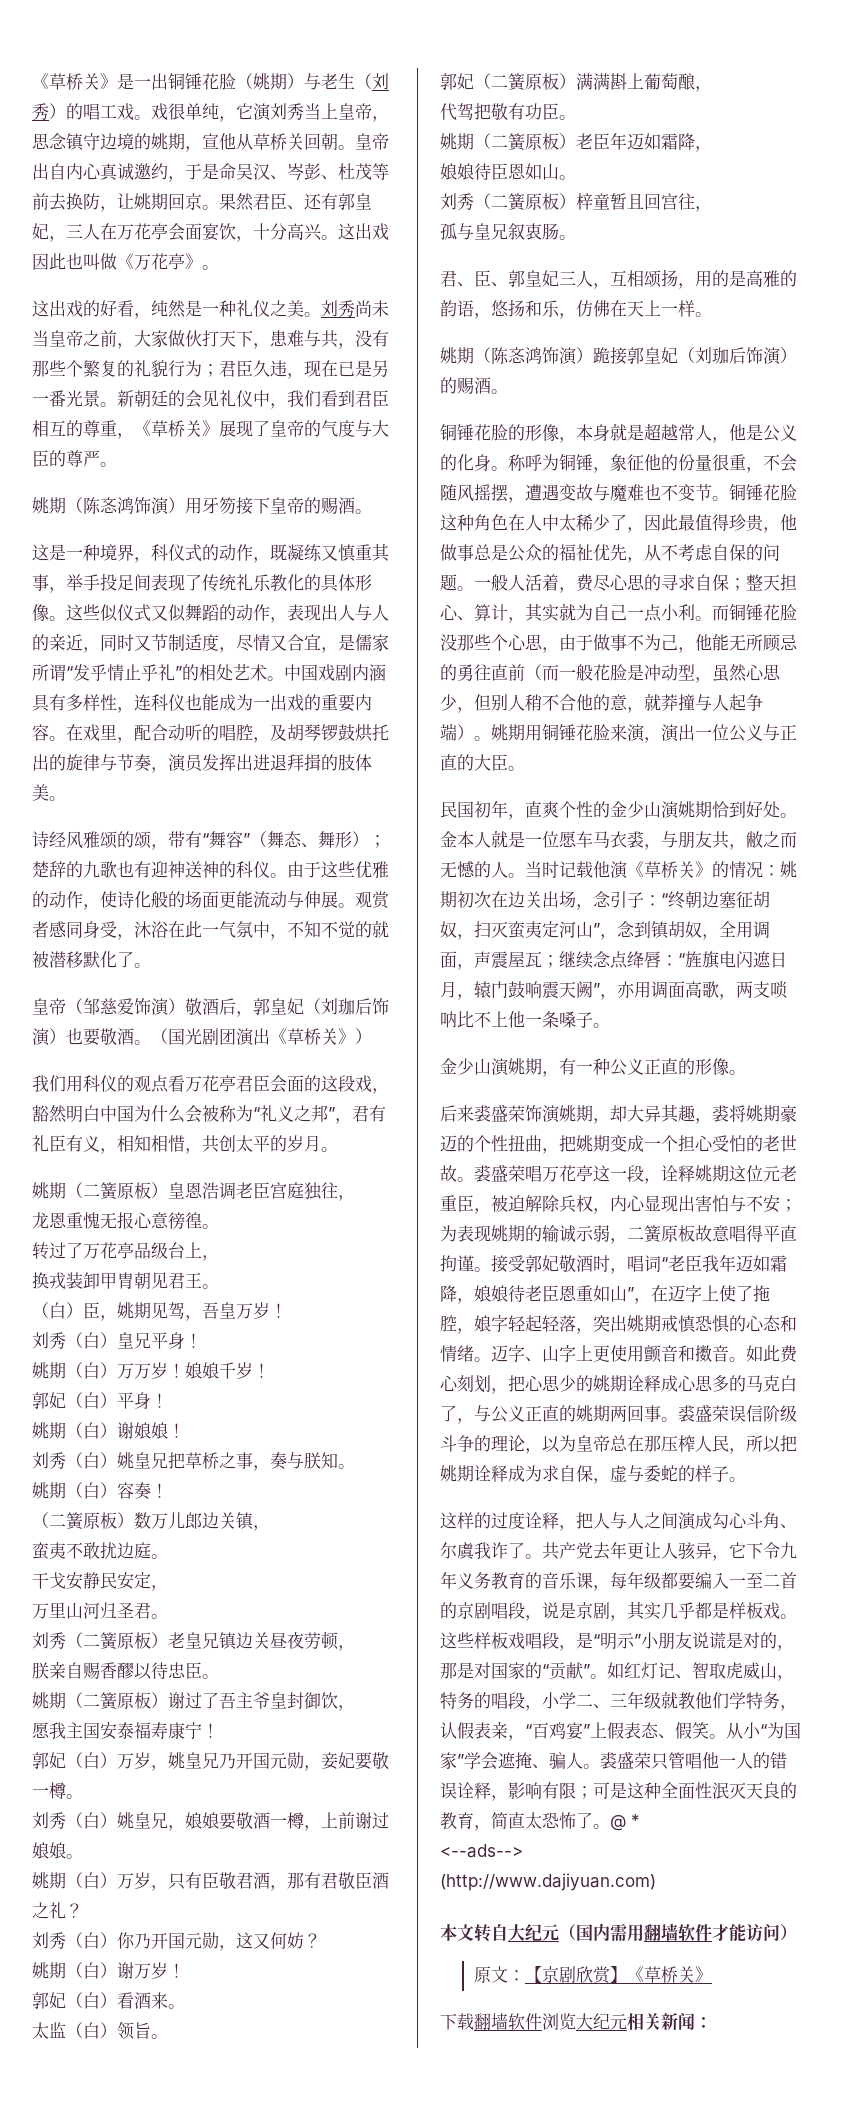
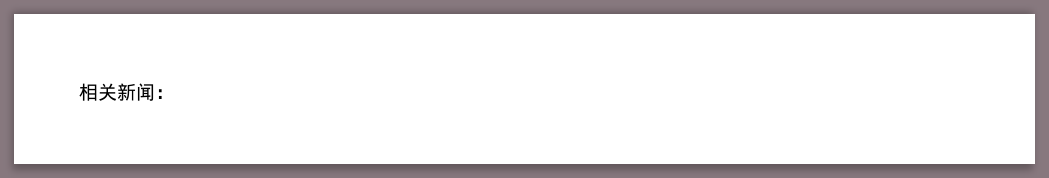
[32,73,389,90] [32,103,389,122] [32,133,389,152] [32,163,389,182] [32,193,372,212] [32,223,389,242] [32,253,219,270] [32,300,389,319] [32,330,389,349] [32,360,389,379] [32,390,389,409] [32,420,389,439] [32,450,117,467] [32,497,372,515] [32,543,390,563] [32,573,372,593] [32,604,389,623] [32,633,389,653] [32,664,386,682] [32,694,372,713] [32,724,389,743] [32,753,372,773] [32,784,66,801] [32,831,386,850] [32,861,389,878] [32,891,390,910] [32,920,389,940] [32,951,151,968] [32,998,389,1017] [32,1028,372,1046] [32,1075,389,1094] [32,1105,386,1124] [32,1135,338,1154] [32,1182,355,1201] [32,1212,219,1229] [32,1242,219,1261] [32,1272,219,1289] [32,1302,287,1321] [32,1332,202,1350] [32,1362,270,1379] [32,1392,168,1409] [32,1422,185,1439] [32,1452,355,1471] [32,1482,168,1500] [32,1512,270,1531] [32,1542,168,1560] [32,1572,168,1591] [32,1602,168,1619] [32,1631,355,1651] [32,1661,219,1680] [32,1692,355,1711] [32,1722,219,1740] [32,1752,389,1771] [32,1782,83,1799] [32,1812,389,1831] [32,1842,83,1859] [32,1872,389,1891] [32,1902,83,1919] [32,1932,321,1951] [32,1962,185,1979] [32,1992,185,2009] [32,2022,168,2040] [440,73,712,92] [440,103,576,121] [440,132,712,152] [440,163,576,180] [440,193,712,212] [440,223,576,240] [440,269,797,289] [440,299,712,319] [440,347,797,365] [440,377,508,394] [440,423,797,443] [440,454,797,473] [440,484,797,503] [440,514,797,533] [440,544,780,563] [440,574,797,593] [440,603,797,623] [440,634,798,653] [440,664,781,683] [440,693,763,713] [440,723,797,743] [440,754,525,771] [440,800,797,820] [440,830,797,850] [440,861,797,879] [440,891,770,910] [440,921,770,940] [440,951,787,970] [440,980,788,1000] [440,1011,610,1028] [440,1058,746,1077] [440,1104,797,1124] [440,1135,797,1154] [440,1165,797,1184] [440,1195,797,1214] [440,1225,797,1244] [440,1254,787,1274] [440,1285,770,1304] [440,1315,797,1334] [440,1344,798,1363] [440,1375,797,1394] [440,1405,797,1424] [440,1435,797,1454] [440,1465,746,1484] [440,1512,797,1531] [440,1541,797,1561] [440,1571,797,1591] [440,1601,797,1621] [440,1632,794,1651] [440,1662,794,1681] [440,1691,797,1711] [440,1721,801,1741] [440,1752,787,1770] [440,1782,797,1801] [440,1812,640,1831] [440,1844,523,1858] [440,1873,656,1891] [440,1923,797,1942] [473,1966,712,1984] [440,2013,627,2030] 《草桥关》是一出铜锤花脸（姚期）与老生（刘秀）的唱工戏。戏很单纯，它演刘秀当上皇帝，思念镇守边境的姚期，宣他从草桥关回朝。皇帝出自内心真诚邀约，于是命吴汉、岑彭、杜茂等前去换防，让姚期回京。果然君臣、还有郭皇妃，三人在万花亭会面宴饮，十分高兴。这出戏因此也叫做《万花亭》。 // 这出戏的好看，纯然是一种礼仪之美。刘秀尚未当皇帝之前，大家做伙打天下，患难与共，没有那些个繁复的礼貌行为；君臣久违，现在已是另一番光景。新朝廷的会见礼仪中，我们看到君臣相互的尊重，《草桥关》展现了皇帝的气度与大臣的尊严。 // 姚期（陈忞鸿饰演）用牙笏接下皇帝的赐酒。 // 这是一种境界，科仪式的动作，既凝练又慎重其事，举手投足间表现了传统礼乐教化的具体形像。这些似仪式又似舞蹈的动作，表现出人与人的亲近，同时又节制适度，尽情又合宜，是儒家所谓“发乎情止乎礼”的相处艺术。中国戏剧内涵具有多样性，连科仪也能成为一出戏的重要内容。在戏里，配合动听的唱腔，及胡琴锣鼓烘托出的旋律与节奏，演员发挥出进退拜揖的肢体美。 // 诗经风雅颂的颂，带有“舞容”（舞态、舞形）；楚辞的九歌也有迎神送神的科仪。由于这些优雅的动作，使诗化般的场面更能流动与伸展。观赏者感同身受，沐浴在此一气氛中，不知不觉的就被潜移默化了。 // 皇帝（邹慈爱饰演）敬酒后，郭皇妃（刘珈后饰演）也要敬酒。（国光剧团演出《草桥关》） // 我们用科仪的观点看万花亭君臣会面的这段戏，豁然明白中国为什么会被称为“礼义之邦”，君有礼臣有义，相知相惜，共创太平的岁月。 // 姚期（二簧原板）皇恩浩调老臣宫庭独往， // 龙恩重愧无报心意徬徨。 // 转过了万花亭品级台上， // 换戎装卸甲胄朝见君王。 // （白）臣，姚期见驾，吾皇万岁！ // 刘秀（白）皇兄平身！ // 姚期（白）万万岁！娘娘千岁！ // 郭妃（白）平身！ // 姚期（白）谢娘娘！ // 刘秀（白）姚皇兄把草桥之事，奏与朕知。 // 姚期（白）容奏！ // （二簧原板）数万儿郎边关镇， // 蛮夷不敢扰边庭。 // 干戈安静民安定， // 万里山河归圣君。 // 刘秀（二簧原板）老皇兄镇边关昼夜劳顿， // 朕亲自赐香醪以待忠臣。 // 姚期（二簧原板）谢过了吾主爷皇封御饮， // 愿我主国安泰福寿康宁！ // 郭妃（白）万岁，姚皇兄乃开国元勋，妾妃要敬一樽。 // 刘秀（白）姚皇兄，娘娘要敬酒一樽，上前谢过娘娘。 // 姚期（白）万岁，只有臣敬君酒，那有君敬臣酒之礼？ // 刘秀（白）你乃开国元勋，这又何妨？ // 姚期（白）谢万岁！ // 郭妃（白）看酒来。 // 太监（白）领旨。 // 郭妃（二簧原板）满满斟上葡萄酿， // 代驾把敬有功臣。 // 姚期（二簧原板）老臣年迈如霜降， // 娘娘待臣恩如山。 // 刘秀（二簧原板）梓童暂且回宫往， // 孤与皇兄叙衷肠。 // 君、臣、郭皇妃三人，互相颂扬，用的是高雅的韵语，悠扬和乐，仿佛在天上一样。 // 姚期（陈忞鸿饰演）跪接郭皇妃（刘珈后饰演）的赐酒。 // 铜锤花脸的形像，本身就是超越常人，他是公义的化身。称呼为铜锤，象征他的份量很重，不会随风摇摆，遭遇变故与魔难也不变节。铜锤花脸这种角色在人中太稀少了，因此最值得珍贵，他做事总是公众的福祉优先，从不考虑自保的问题。一般人活着，费尽心思的寻求自保；整天担心、算计，其实就为自己一点小利。而铜锤花脸没那些个心思，由于做事不为己，他能无所顾忌的勇往直前（而一般花脸是冲动型，虽然心思少，但别人稍不合他的意，就莽撞与人起争端）。姚期用铜锤花脸来演，演出一位公义与正直的大臣。 // 民国初年，直爽个性的金少山演姚期恰到好处。金本人就是一位愿车马衣裘，与朋友共，敝之而无憾的人。当时记载他演《草桥关》的情况：姚期初次在边关出场，念引子：“终朝边塞征胡奴，扫灭蛮夷定河山”，念到镇胡奴，全用调面，声震屋瓦；继续念点绛唇：“旌旗电闪遮日月，辕门鼓响震天阙”，亦用调面高歌，两支唢呐比不上他一条嗓子。 // 金少山演姚期，有一种公义正直的形像。 // 后来裘盛荣饰演姚期，却大异其趣，裘将姚期豪迈的个性扭曲，把姚期变成一个担心受怕的老世故。裘盛荣唱万花亭这一段，诠释姚期这位元老重臣，被迫解除兵权，内心显现出害怕与不安；为表现姚期的输诚示弱，二簧原板故意唱得平直拘谨。接受郭妃敬酒时，唱词“老臣我年迈如霜降，娘娘待老臣恩重如山”，在迈字上使了拖腔，娘字轻起轻落，突出姚期戒慎恐惧的心态和情绪。迈字、山字上更使用颤音和擞音。如此费心刻划，把心思少的姚期诠释成心思多的马克白了，与公义正直的姚期两回事。裘盛荣误信阶级斗争的理论，以为皇帝总在那压榨人民，所以把姚期诠释成为求自保，虚与委蛇的样子。 // 这样的过度诠释，把人与人之间演成勾心斗角、尔虞我诈了。共产党去年更让人骇异，它下令九年义务教育的音乐课，每年级都要编入一至二首的京剧唱段，说是京剧，其实几乎都是样板戏。这些样板戏唱段，是“明示”小朋友说谎是对的，那是对国家的“贡献”。如红灯记、智取虎威山，特务的唱段，小学二、三年级就教他们学特务，认假表亲，“百鸡宴”上假表态、假笑。从小“为国家”学会遮掩、骗人。裘盛荣只管唱他一人的错误诠释，影响有限；可是这种全面性泯灭天良的教育，简直太恐怖了。@ * // <--ads--> // (http://www.dajiyuan.com) // 本文转自大纪元（国内需用翻墙软件才能访问） // 原文：【京剧欣赏】《草桥关》 // 下载翻墙软件浏览大纪元 -> (79, 92) none

